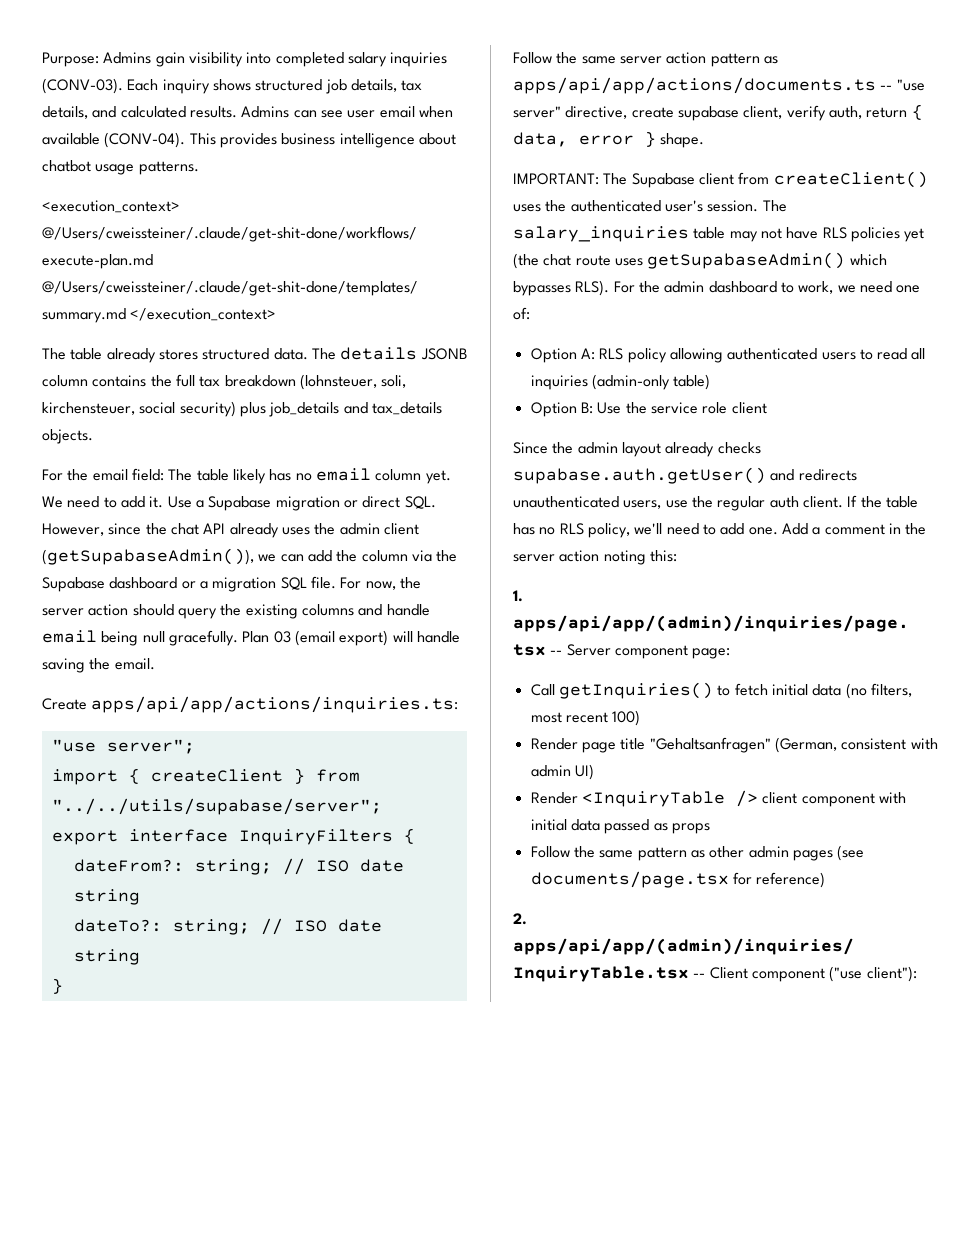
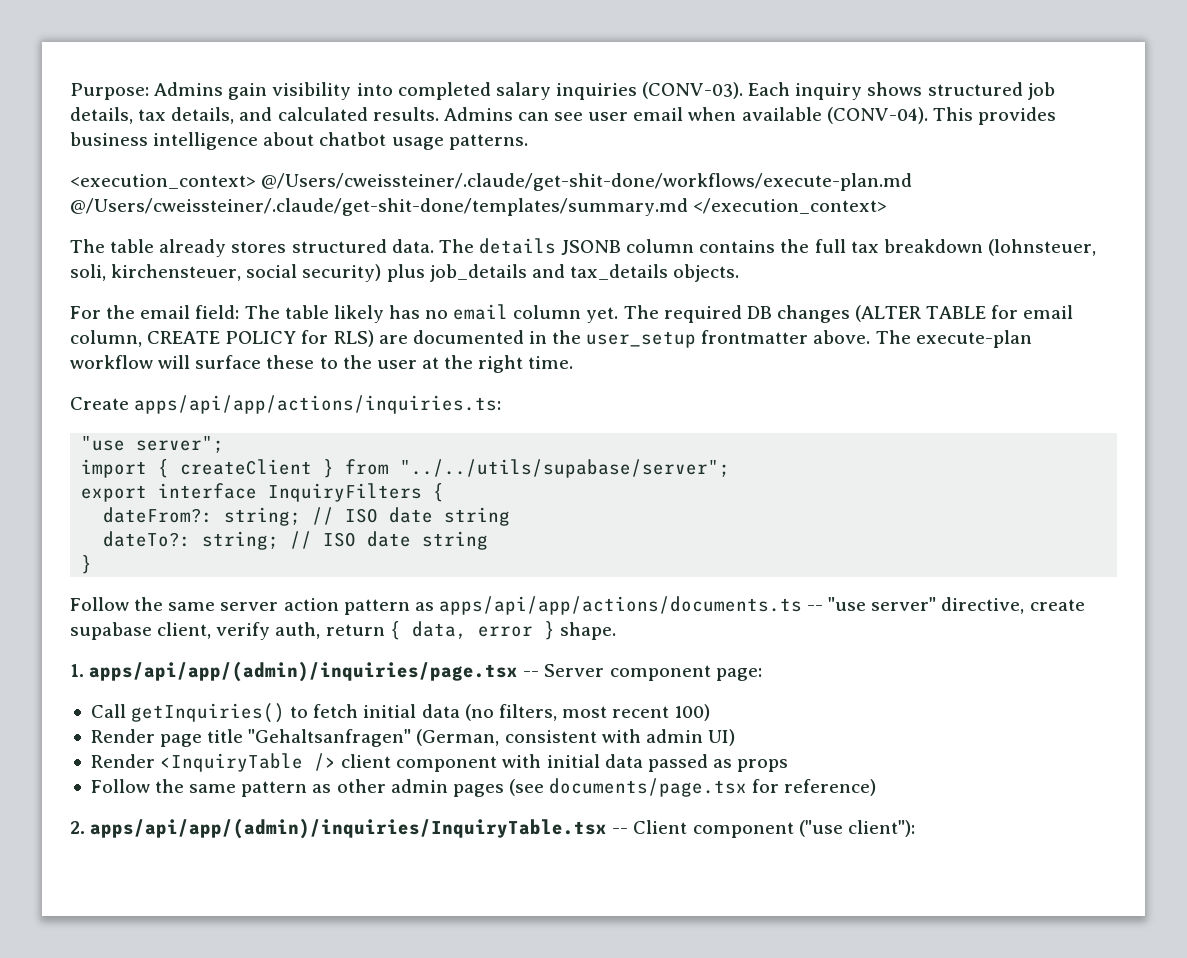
[42,496,436,511] [42,523,419,538] [42,548,458,565] [42,576,421,592] [42,604,430,619] [42,630,460,646] [42,658,155,673] We need to add it. Use a Supabase migration or direct SQL. However, since the chat API already uses the admin client (getSupabaseAdmin()), we can add the column via the Supabase dashboard or a migration SQL file. For now, the server action should query the existing columns and handle email being null gracefully. Plan 03 (email export) will handle saving the email. -> [623,305,1074,323] [70,330,1032,348] [70,355,574,373] The required DB changes (ALTER TABLE for email column, CREATE POLICY for RLS) are documented in the user_setup frontmatter above. The execute-plan workflow will surface these to the user at the right time.
[513,171,928,188] [513,200,787,212] [513,226,925,242] [513,252,887,269] [513,280,921,296] [513,307,530,320] [530,348,926,363] [530,374,711,390] [530,402,767,417] [513,442,761,457] [513,467,857,484] [513,495,918,511] [513,523,927,538] [513,550,677,565] // IMPORTANT: The Supabase client from createClient() uses the authenticated user's session. The salary_inquiries table may not have RLS policies yet (the chat route uses getSupabaseAdmin() which bypasses RLS). For the admin dashboard to work, we need one of: // Option A: RLS policy allowing authenticated users to read all inquiries (admin-only table) // Option B: Use the service role client // Since the admin layout already checks supabase.auth.getUser() and redirects unauthenticated users, use the regular auth client. If the table has no RLS policy, we'll need to add one. Add a comment in the server action noting this: -> (616, 631) none

